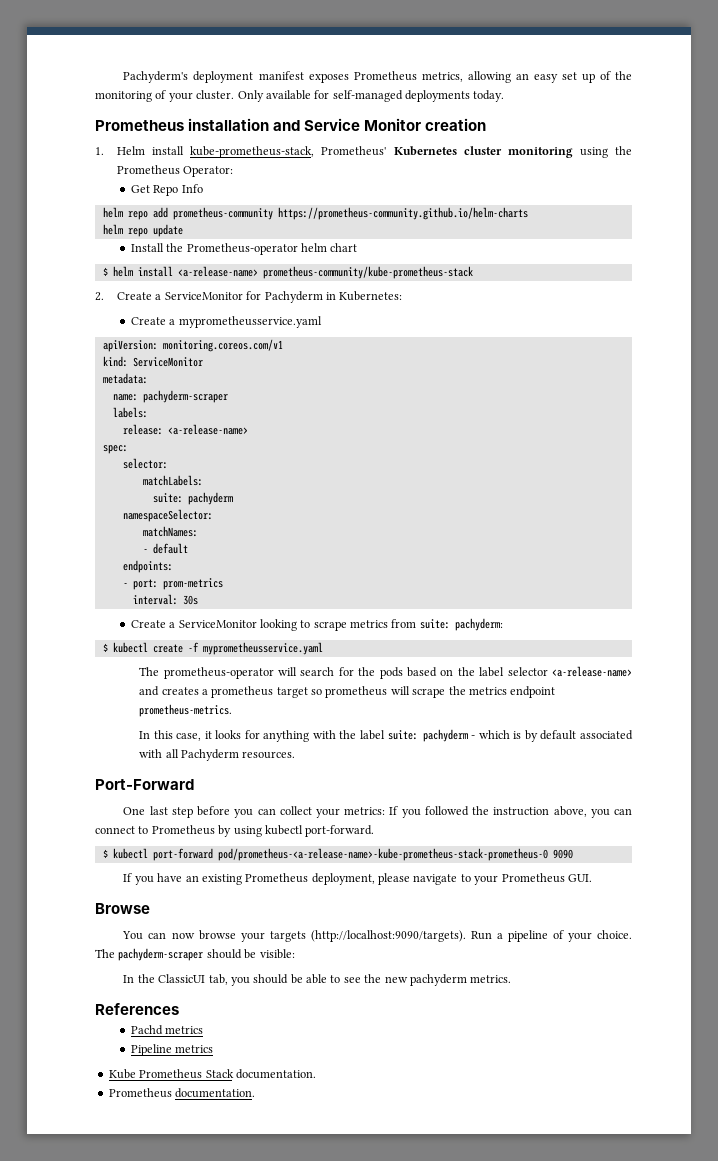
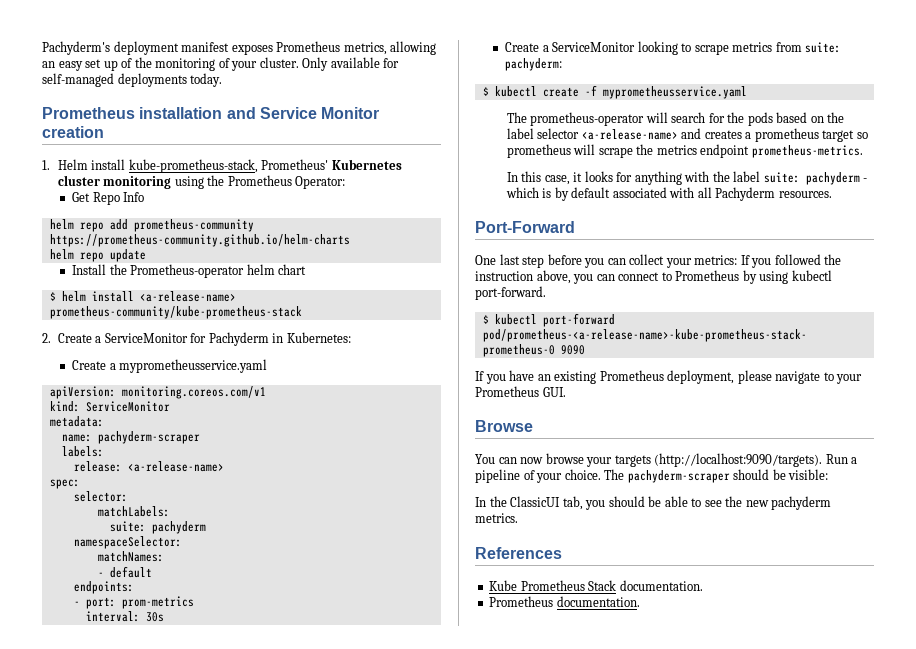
[130,1025,204,1035] [130,1044,214,1056] // Pachd metrics // Pipeline metrics -> (562, 553) none

